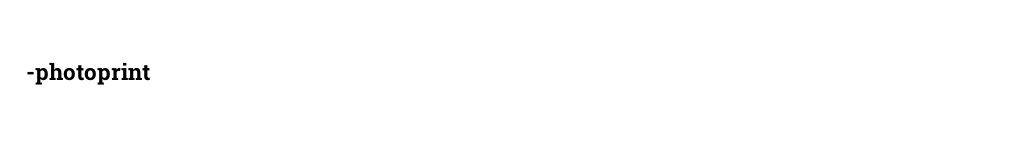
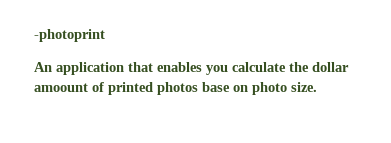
(150, 73) none -> [34,62,349,75] [34,82,317,95] // An application that enables you calculate the dollar amoount of printed photos base on photo size.

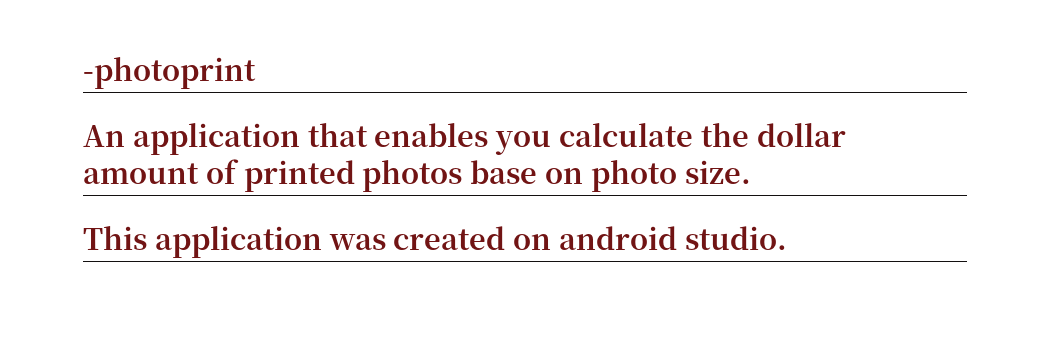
[34,83,88,92] amoount -> [83,163,199,184] amount
(317, 87) none -> [83,226,787,258] // This application was created on android studio.

